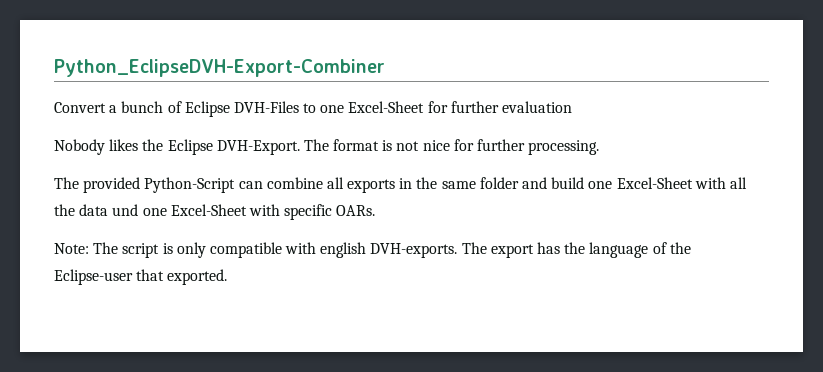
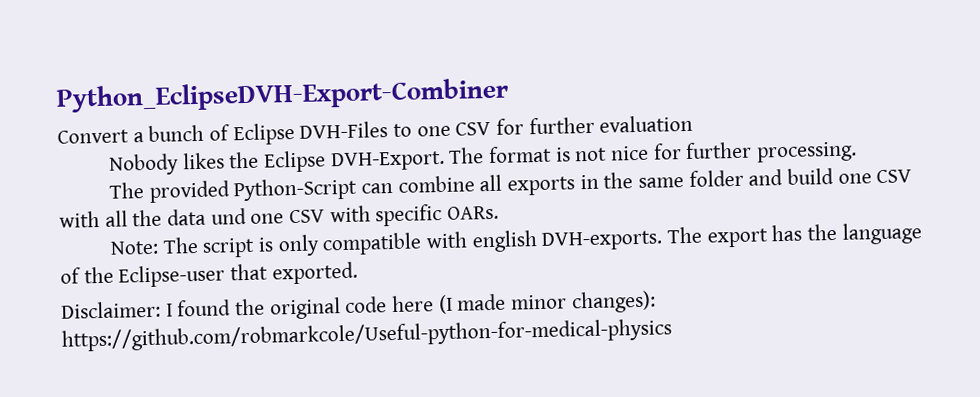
[348,101,425,113] Excel-Sheet -> [455,121,492,136] CSV
[616,177,693,189] Excel-Sheet -> [876,169,913,184] CSV
[170,204,247,216] Excel-Sheet -> [289,209,326,224] CSV
(228, 277) none -> [61,290,656,320] [61,318,672,352] // Disclaimer: I found the original code here (I made minor changes): https://github.com/robmarkcole/Useful-python-for-medical-physics

